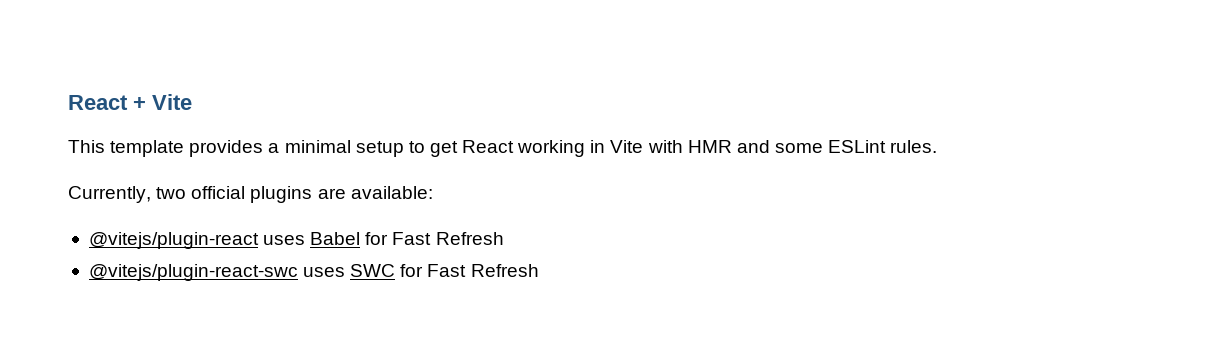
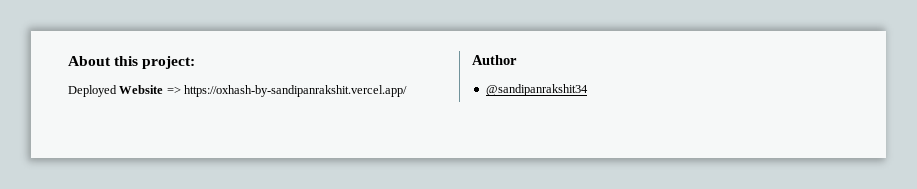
[68,94,192,110] [68,140,938,157] [68,186,433,203] [88,232,504,249] [88,264,539,281] React + Vite // This template provides a minimal setup to get React working in Vite with HMR and some ESLint rules. // Currently, two official plugins are available: // @vitejs/plugin-react uses Babel for Fast Refresh // @vitejs/plugin-react-swc uses SWC for Fast Refresh -> [68,56,196,69] [68,85,408,97] [472,55,517,65] [485,84,588,96] About this project: // Deployed Website => https://oxhash-by-sandipanrakshit.vercel.app/ // Author // @sandipanrakshit34

